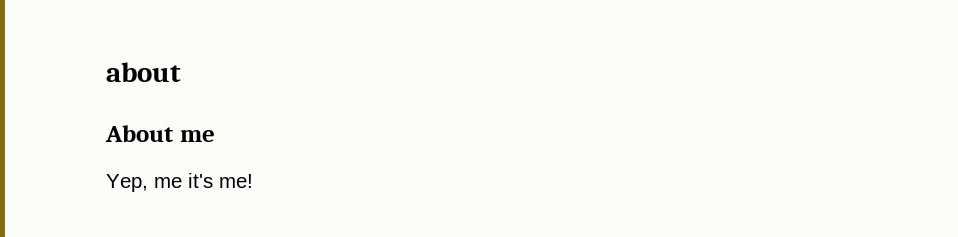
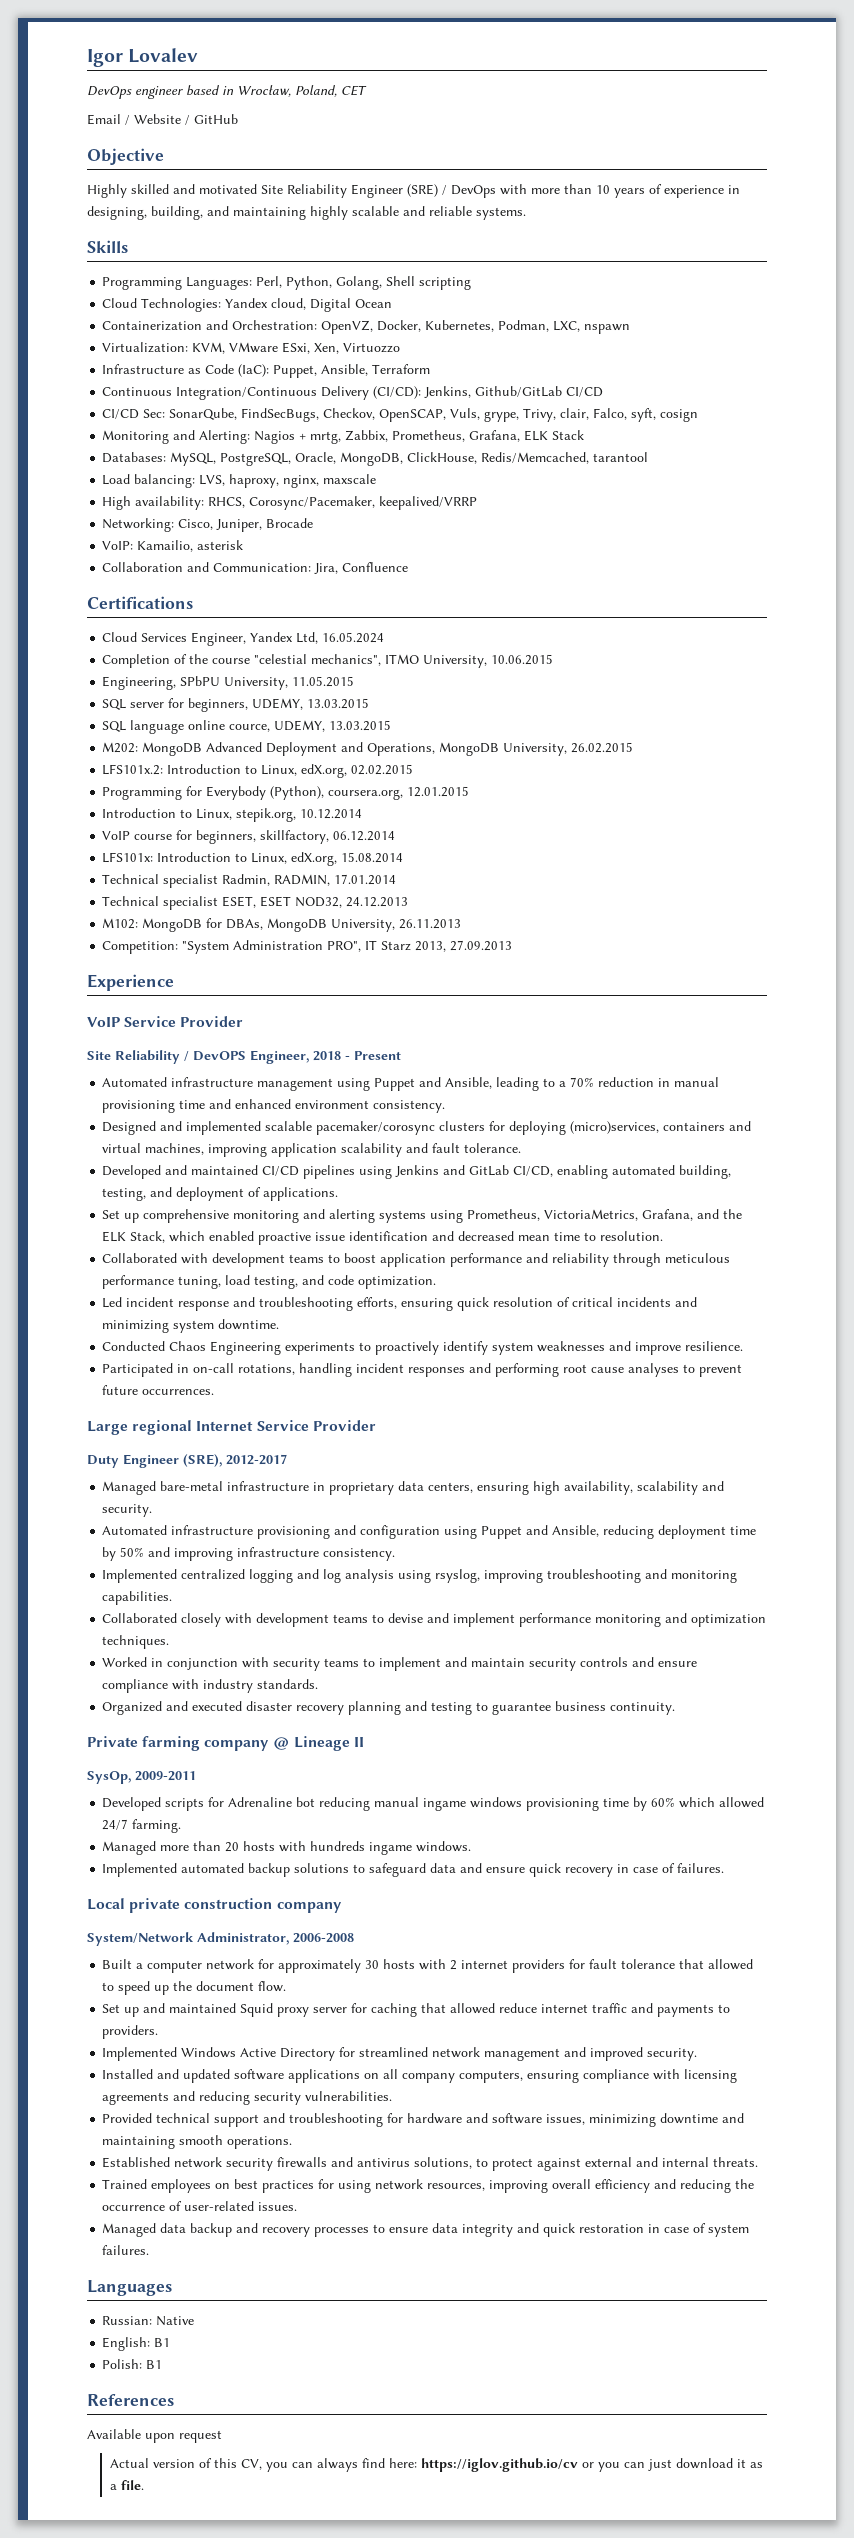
[106,62,181,82] [105,125,215,142] [106,173,253,192] about // About me // Yep, me it's me! -> [87,48,199,67] [87,85,367,99] [87,114,238,125] [87,148,164,165] [87,184,740,198] [87,206,526,220] [87,240,128,253] [102,276,472,290] [102,298,393,312] [102,320,631,334] [102,342,401,354] [102,364,431,378] [102,386,604,400] [102,408,699,422] [102,430,585,444] [102,452,649,466] [102,474,377,488] [102,496,478,510] [102,518,314,532] [102,540,244,552] [102,562,409,574] [87,596,193,609] [102,632,385,646] [102,654,554,668] [102,676,355,690] [102,698,370,712] [102,720,392,734] [102,742,634,756] [102,764,414,778] [102,786,470,800] [102,808,363,822] [102,830,396,844] [102,852,404,866] [102,874,397,888] [102,896,409,910] [102,918,462,932] [102,940,513,954] [87,974,174,991] [87,1016,244,1027] [87,1050,401,1064] [102,1077,720,1091] [102,1099,446,1113] [102,1121,752,1135] [102,1143,522,1157] [102,1165,732,1179] [102,1187,339,1201] [102,1209,743,1223] [102,1231,664,1245] [102,1253,731,1267] [102,1275,437,1289] [102,1297,698,1311] [102,1319,280,1333] [102,1341,744,1355] [102,1363,743,1377] [102,1385,215,1395] [87,1420,376,1435] [87,1454,287,1468] [102,1481,725,1495] [102,1504,153,1517] [102,1525,757,1539] [102,1547,396,1561] [102,1569,738,1583] [102,1591,173,1605] [102,1613,767,1627] [102,1635,170,1649] [102,1657,698,1671] [102,1679,319,1693] [102,1701,676,1715] [87,1736,364,1751] [87,1771,196,1784] [102,1797,765,1811] [102,1819,182,1833] [102,1841,472,1855] [102,1863,725,1877] [87,1898,342,1913] [87,1932,354,1946] [102,1959,754,1973] [102,1981,287,1995] [102,2003,731,2017] [102,2025,159,2039] [102,2047,698,2061] [102,2069,738,2083] [102,2091,393,2105] [102,2113,745,2127] [102,2135,293,2149] [102,2157,759,2171] [102,2179,755,2193] [102,2201,298,2211] [102,2223,750,2237] [102,2245,150,2255] [87,2280,172,2296] [102,2316,195,2326] [102,2337,171,2351] [102,2359,163,2369] [87,2394,174,2406] [87,2429,222,2443] [109,2458,763,2472] [109,2480,144,2490] Igor Lovalev // DevOps engineer based in Wrocław, Poland, CET // Email / Website / GitHub // Objective // Highly skilled and motivated Site Reliability Engineer (SRE) / DevOps with more than 10 years of experience in designing, building, and maintaining highly scalable and reliable systems. // Skills // Programming Languages: Perl, Python, Golang, Shell scripting // Cloud Technologies: Yandex cloud, Digital Ocean // Containerization and Orchestration: OpenVZ, Docker, Kubernetes, Podman, LXC, nspawn // Virtualization: KVM, VMware ESxi, Xen, Virtuozzo // Infrastructure as Code (IaC): Puppet, Ansible, Terraform // Continuous Integration/Continuous Delivery (CI/CD): Jenkins, Github/GitLab CI/CD // CI/CD Sec: SonarQube, FindSecBugs, Checkov, OpenSCAP, Vuls, grype, Trivy, clair, Falco, syft, cosign // Monitoring and Alerting: Nagios + mrtg, Zabbix, Prometheus, Grafana, ELK Stack // Databases: MySQL, PostgreSQL, Oracle, MongoDB, ClickHouse, Redis/Memcached, tarantool // Load balancing: LVS, haproxy, nginx, maxscale // High availability: RHCS, Corosync/Pacemaker, keepalived/VRRP // Networking: Cisco, Juniper, Brocade // VoIP: Kamailio, asterisk // Collaboration and Communication: Jira, Confluence // Certifications // Cloud Services Engineer, Yandex Ltd, 16.05.2024 // Completion of the course "celestial mechanics", ITMO University, 10.06.2015 // Engineering, SPbPU University, 11.05.2015 // SQL server for beginners, UDEMY, 13.03.2015 // SQL language online cource, UDEMY, 13.03.2015 // M202: MongoDB Advanced Deployment and Operations, MongoDB University, 26.02.2015 // LFS101x.2: Introduction to Linux, edX.org, 02.02.2015 // Programming for Everybody (Python), coursera.org, 12.01.2015 // Introduction to Linux, stepik.org, 10.12.2014 // VoIP course for beginners, skillfactory, 06.12.2014 // LFS101x: Introduction to Linux, edX.org, 15.08.2014 // Technical specialist Radmin, RADMIN, 17.01.2014 // Technical specialist ESET, ESET NOD32, 24.12.2013 // M102: MongoDB for DBAs, MongoDB University, 26.11.2013 // Competition: "System Administration PRO", IT Starz 2013, 27.09.2013 // Experience // VoIP Service Provider // Site Reliability / DevOPS Engineer, 2018 - Present // Automated infrastructure management using Puppet and Ansible, leading to a 70% reduction in manual provisioning time and enhanced environment consistency. // Designed and implemented scalable pacemaker/corosync clusters for deploying (micro)services, containers and virtual machines, improving application scalability and fault tolerance. // Developed and maintained CI/CD pipelines using Jenkins and GitLab CI/CD, enabling automated building, testing, and deployment of applications. // Set up comprehensive monitoring and alerting systems using Prometheus, VictoriaMetrics, Grafana, and the ELK Stack, which enabled proactive issue identification and decreased mean time to resolution. // Collaborated with development teams to boost application performance and reliability through meticulous performance tuning, load testing, and code optimization. // Led incident response and troubleshooting efforts, ensuring quick resolution of critical incidents and minimizing system downtime. // Conducted Chaos Engineering experiments to proactively identify system weaknesses and improve resilience. // Participated in on-call rotations, handling incident responses and performing root cause analyses to prevent future occurrences. // Large regional Internet Service Provider // Duty Engineer (SRE), 2012-2017 // Managed bare-metal infrastructure in proprietary data centers, ensuring high availability, scalability and security. // Automated infrastructure provisioning and configuration using Puppet and Ansible, reducing deployment time by 50% and improving infrastructure consistency. // Implemented centralized logging and log analysis using rsyslog, improving troubleshooting and monitoring capabilities. // Collaborated closely with development teams to devise and implement performance monitoring and optimization techniques. // Worked in conjunction with security teams to implement and maintain security controls and ensure compliance with industry standards. // Organized and executed disaster recovery planning and testing to guarantee business continuity. // Private farming company @ Lineage II // SysOp, 2009-2011 // Developed scripts for Adrenaline bot reducing manual ingame windows provisioning time by 60% which allowed 24/7 farming. // Managed more than 20 hosts with hundreds ingame windows. // Implemented automated backup solutions to safeguard data and ensure quick recovery in case of failures. // Local private construction company // System/Network Administrator, 2006-2008 // Built a computer network for approximately 30 hosts with 2 internet providers for fault tolerance that allowed to speed up the document flow. // Set up and maintained Squid proxy server for caching that allowed reduce internet traffic and payments to providers. // Implemented Windows Active Directory for streamlined network management and improved security. // Installed and updated software applications on all company computers, ensuring compliance with licensing agreements and reducing security vulnerabilities. // Provided technical support and troubleshooting for hardware and software issues, minimizing downtime and maintaining smooth operations. // Established network security firewalls and antivirus solutions, to protect against external and internal threats. // Trained employees on best practices for using network resources, improving overall efficiency and reducing the occurrence of user-related issues. // Managed data backup and recovery processes to ensure data integrity and quick restoration in case of system failures. // Languages // Russian: Native // English: B1 // Polish: B1 // References // Available upon request // Actual version of this CV, you can always find here: https://iglov.github.io/cv or you can just download it as a file.

